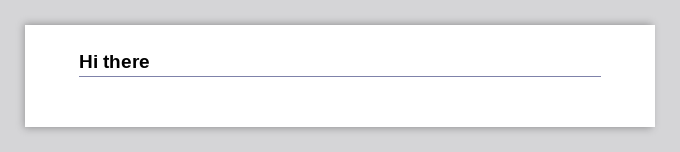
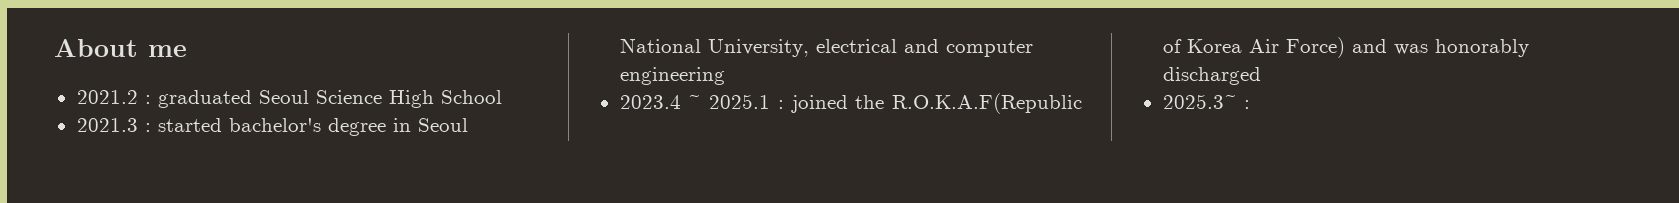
[79,55,151,68] Hi there -> [54,39,187,57] [76,90,502,108] [76,118,468,136] [619,38,1033,57] [619,67,725,85] [619,93,1082,114] [1162,37,1529,58] [1162,67,1261,85] [1162,94,1250,109] About me // 2021.2 : graduated Seoul Science High School // 2021.3 : started bachelor's degree in Seoul National University, electrical and computer engineering // 2023.4 ~ 2025.1 : joined the R.O.K.A.F(Republic of Korea Air Force) and was honorably discharged // 2025.3~ :

